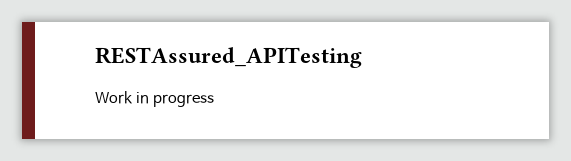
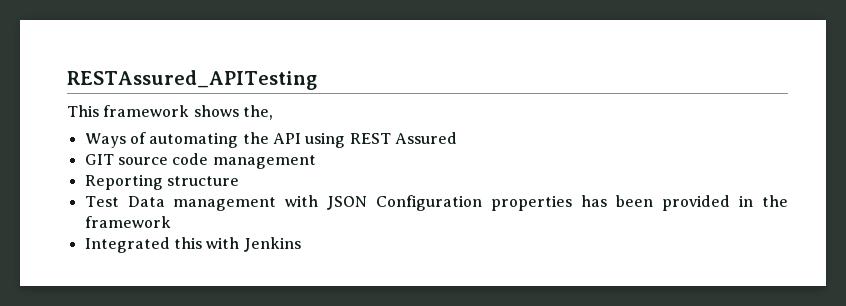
[95,91,214,107] Work in progress -> [67,105,273,120] [84,132,457,148] [84,153,316,169] [84,174,239,190] [84,195,788,211] [84,216,171,228] [84,237,301,253] This framework shows the, // Ways of automating the API using REST Assured // GIT source code management // Reporting structure // Test Data management with JSON Configuration properties has been provided in the framework // Integrated this with Jenkins

